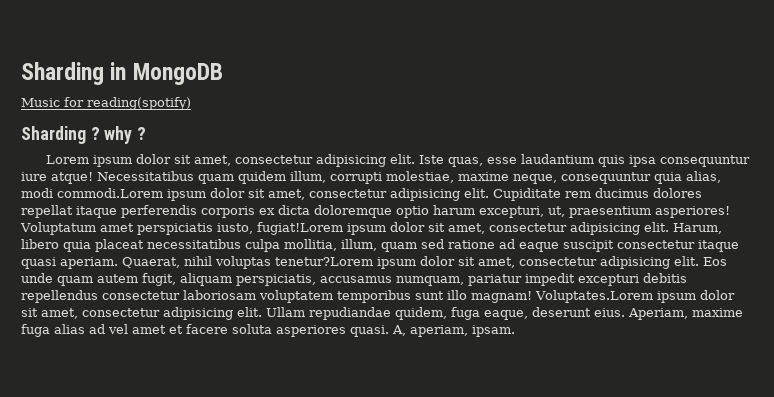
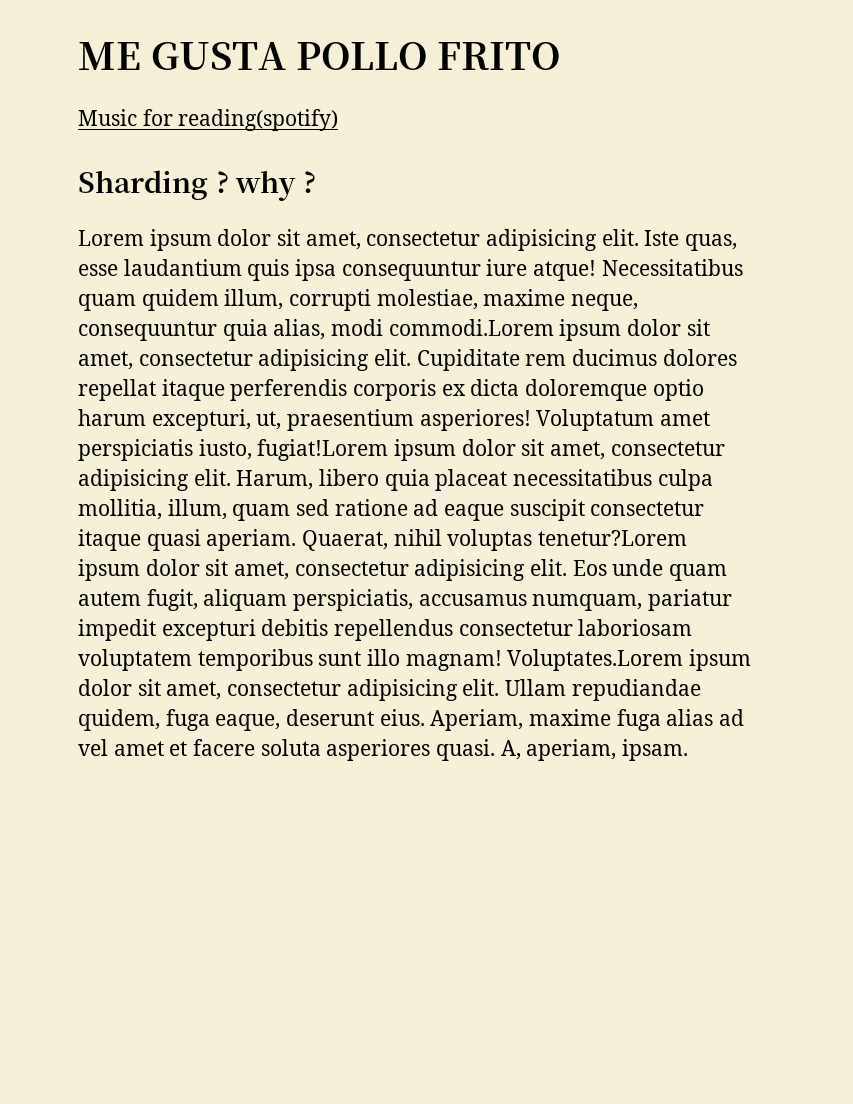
[21,62,223,85] Sharding in MongoDB -> [78,42,561,70] ME GUSTA POLLO FRITO

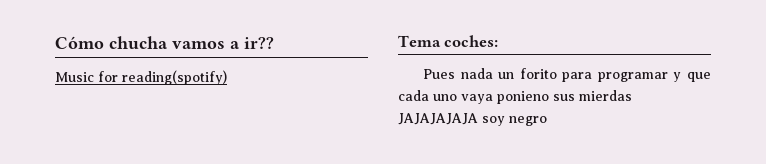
[78,42,561,70] [78,109,339,131] [78,170,316,201] [78,229,738,251] [78,259,743,281] [78,289,639,311] [78,319,710,341] [78,349,737,371] [78,379,704,401] [78,409,711,431] [78,439,725,461] [78,469,713,491] [78,499,705,521] [78,529,688,551] [78,559,728,581] [78,589,733,611] [78,619,693,641] [78,649,752,671] [78,679,701,701] [78,709,745,731] [78,739,689,761] ME GUSTA POLLO FRITO // Music for reading(spotify) // Sharding ? why ? // Lorem ipsum dolor sit amet, consectetur adipisicing elit. Iste quas, esse laudantium quis ipsa consequuntur iure atque! Necessitatibus quam quidem illum, corrupti molestiae, maxime neque, consequuntur quia alias, modi commodi.Lorem ipsum dolor sit amet, consectetur adipisicing elit. Cupiditate rem ducimus dolores repellat itaque perferendis corporis ex dicta doloremque optio harum excepturi, ut, praesentium asperiores! Voluptatum amet perspiciatis iusto, fugiat!Lorem ipsum dolor sit amet, consectetur adipisicing elit. Harum, libero quia placeat necessitatibus culpa mollitia, illum, quam sed ratione ad eaque suscipit consectetur itaque quasi aperiam. Quaerat, nihil voluptas tenetur?Lorem ipsum dolor sit amet, consectetur adipisicing elit. Eos unde quam autem fugit, aliquam perspiciatis, accusamus numquam, pariatur impedit excepturi debitis repellendus consectetur laboriosam voluptatem temporibus sunt illo magnam! Voluptates.Lorem ipsum dolor sit amet, consectetur adipisicing elit. Ullam repudiandae quidem, fuga eaque, deserunt eius. Aperiam, maxime fuga alias ad vel amet et facere soluta asperiores quasi. A, aperiam, ipsam. -> [55,36,274,49] [55,70,227,85] [398,35,499,47] [422,68,711,82] [398,90,632,104] [398,113,547,126] Cómo chucha vamos a ir?? // Music for reading(spotify) // Tema coches: // Pues nada un forito para programar y que cada uno vaya ponieno sus mierdas JAJAJAJAJA soy negro

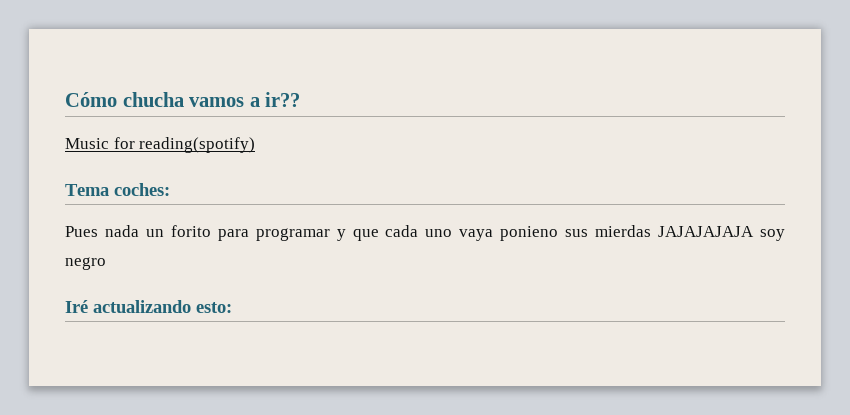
(547, 121) none -> [65,300,232,313] // Iré actualizando esto:

